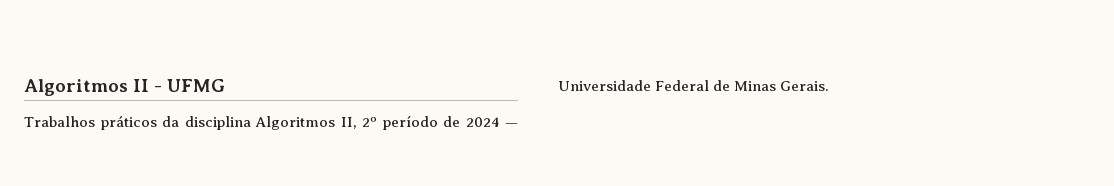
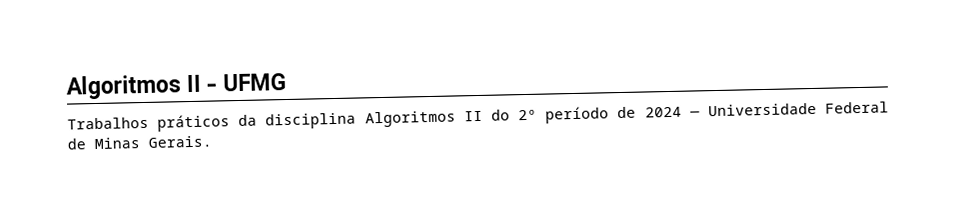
[340,117,357,129] II, -> [463,109,510,122] II do

